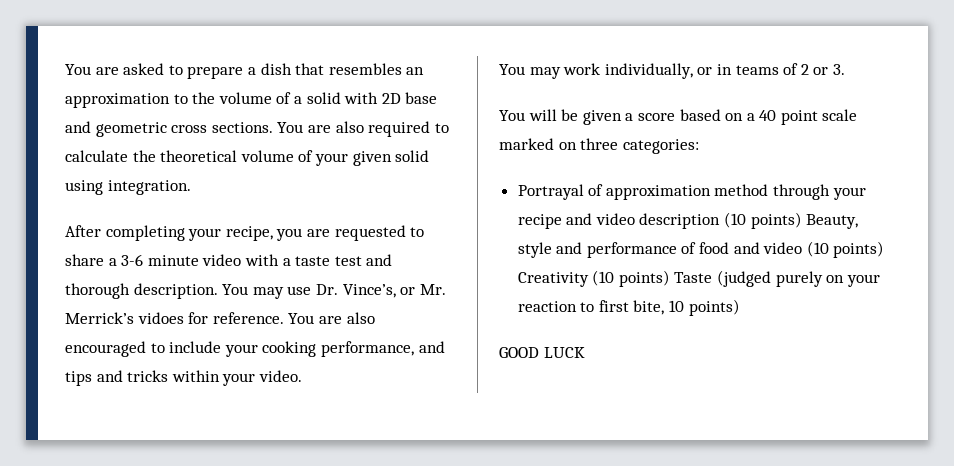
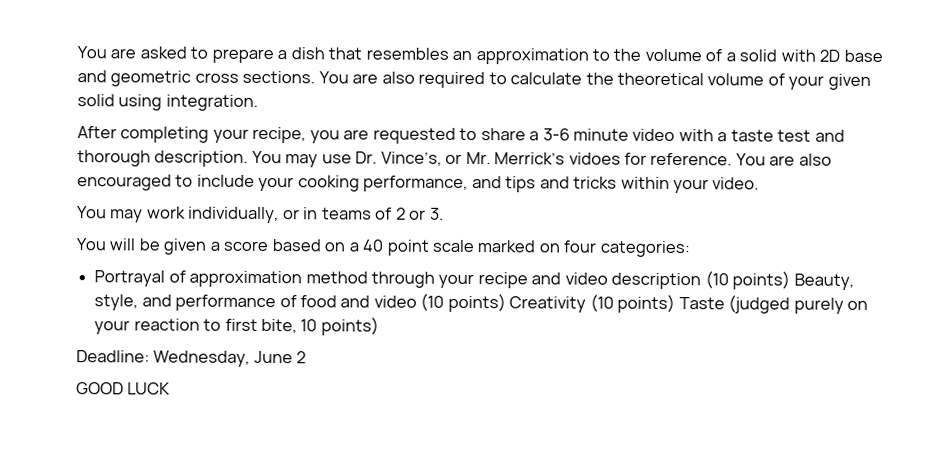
[580,138,619,150] three -> [563,240,597,253] four
[517,242,552,258] style -> [94,294,139,311] style,
(740, 307) none -> [76,350,307,367] // Deadline: Wednesday, June 2

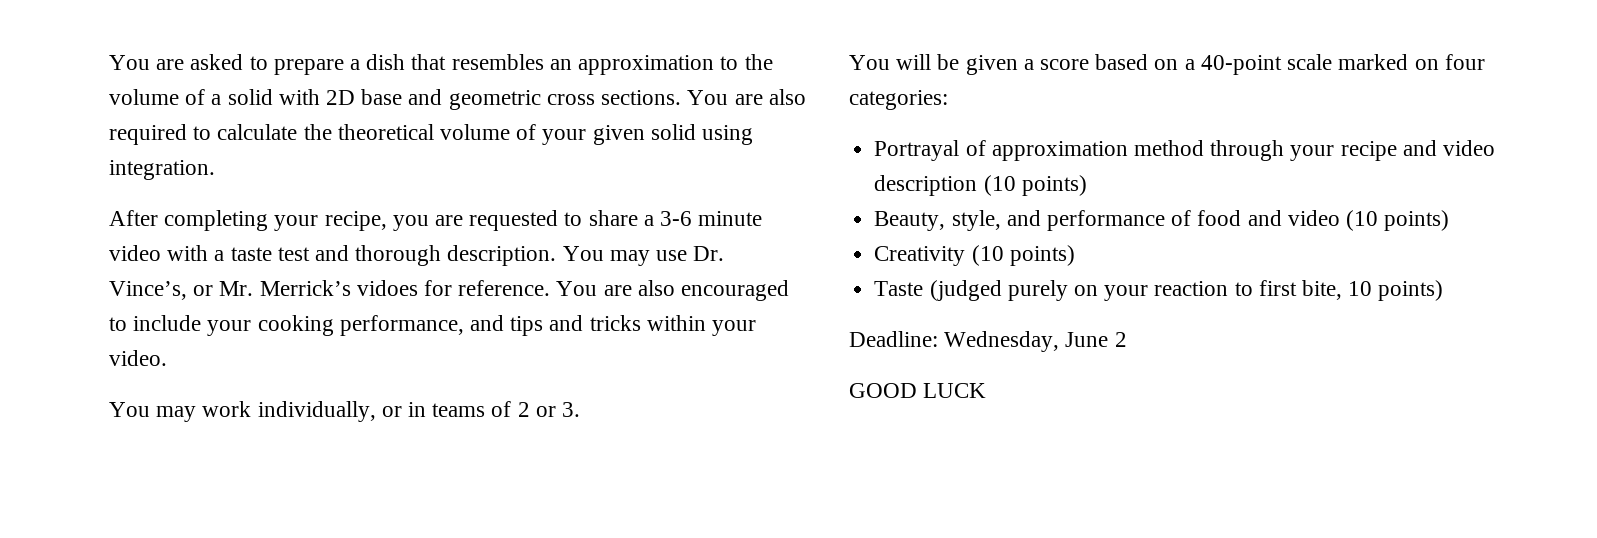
[362,239,429,256] 40 point -> [1200,55,1282,75] 40-point
(791, 280) none -> (1087, 185) //
(506, 303) none -> (1450, 220) //
(676, 304) none -> (1075, 255) //

